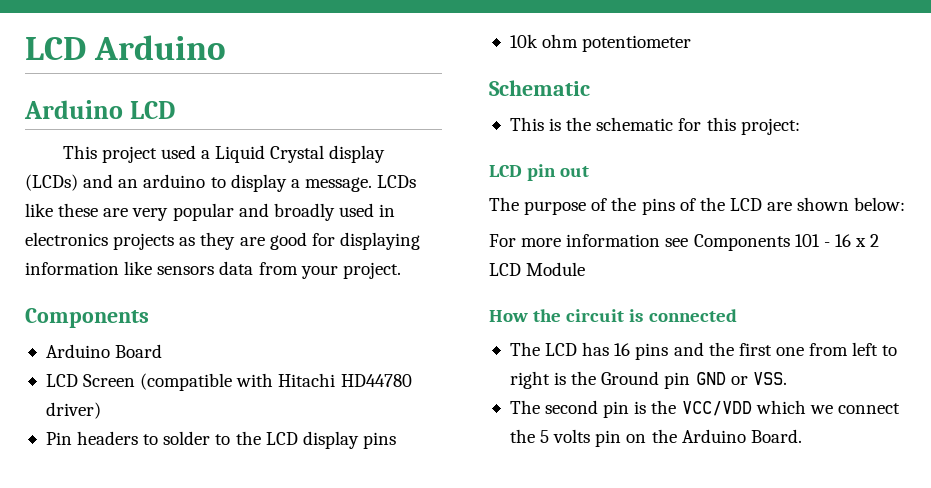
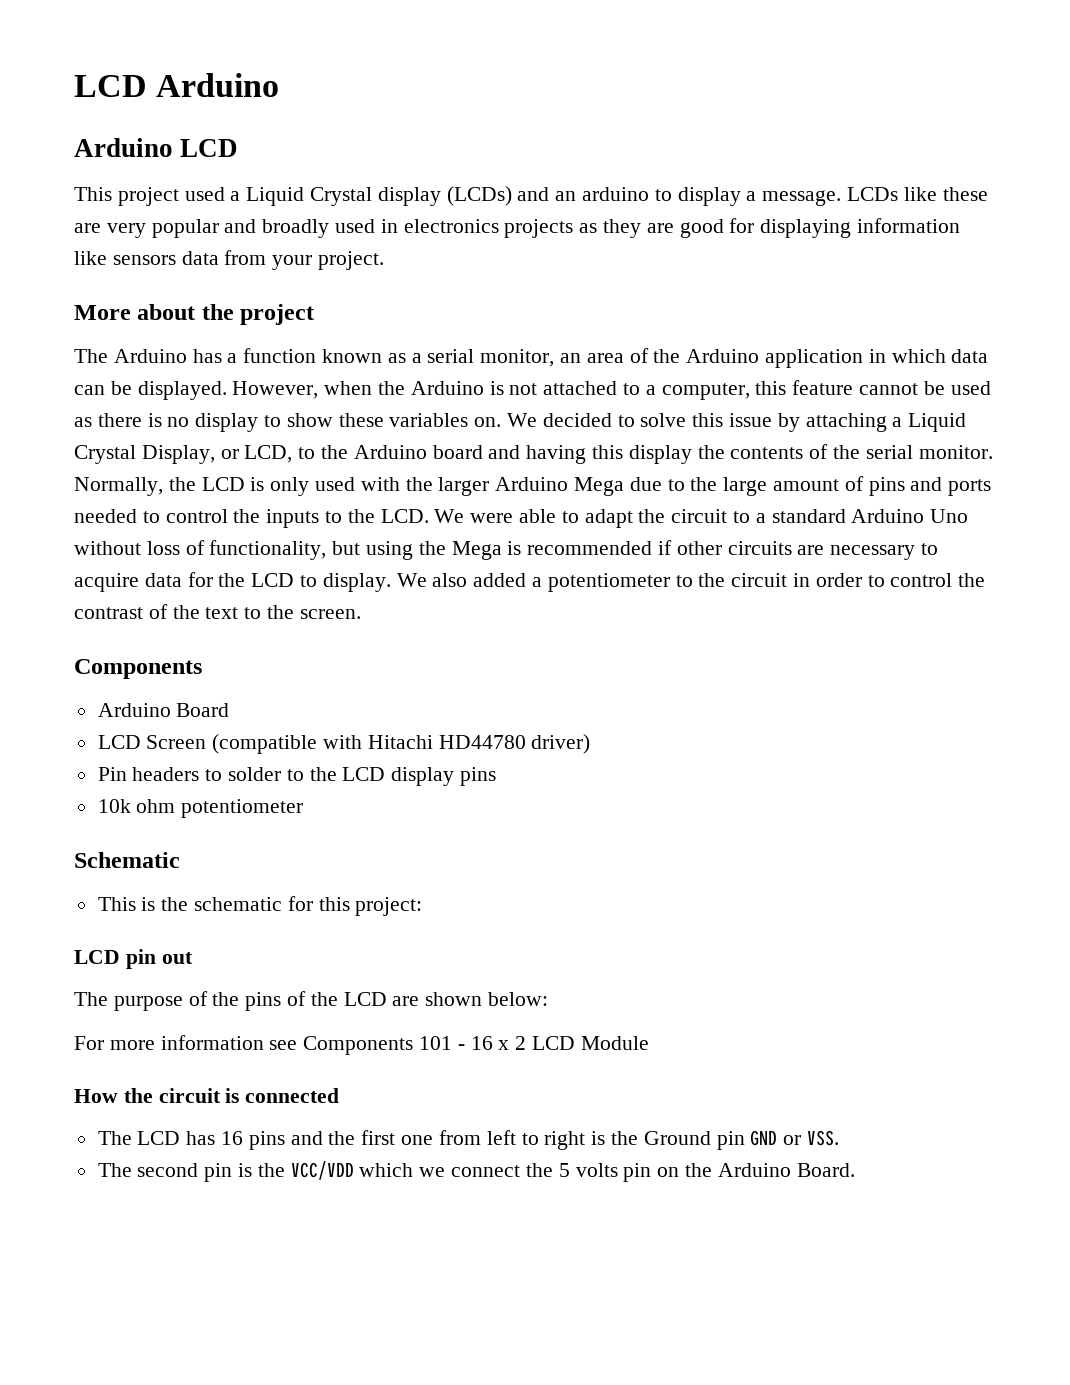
(401, 270) none -> [74,304,315,325] [74,348,989,368] [74,380,991,400] [74,413,967,432] [74,444,993,464] [74,476,992,496] [74,509,969,528] [74,540,939,560] [74,572,986,592] [74,604,361,619] // More about the project // The Arduino has a function known as a serial monitor, an area of the Arduino application in which data can be displayed. However, when the Arduino is not attached to a computer, this feature cannot be used as there is no display to show these variables on. We decided to solve this issue by attaching a Liquid Crystal Display, or LCD, to the Arduino board and having this display the contents of the serial monitor. Normally, the LCD is only used with the larger Arduino Mega due to the large amount of pins and ports needed to control the inputs to the LCD. We were able to adapt the circuit to a standard Arduino Uno without loss of functionality, but using the Mega is recommended if other circuits are necessary to acquire data for the LCD to display. We also added a potentiometer to the circuit in order to control the contrast of the text to the screen.

